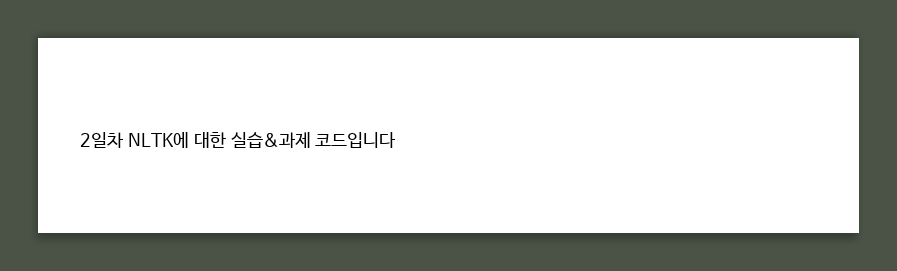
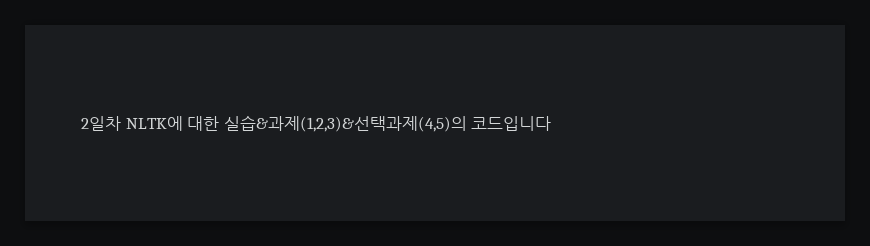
[230,132,311,148] 실습&과제 -> [223,115,467,132] 실습&과제(1,2,3)&선택과제(4,5)의

